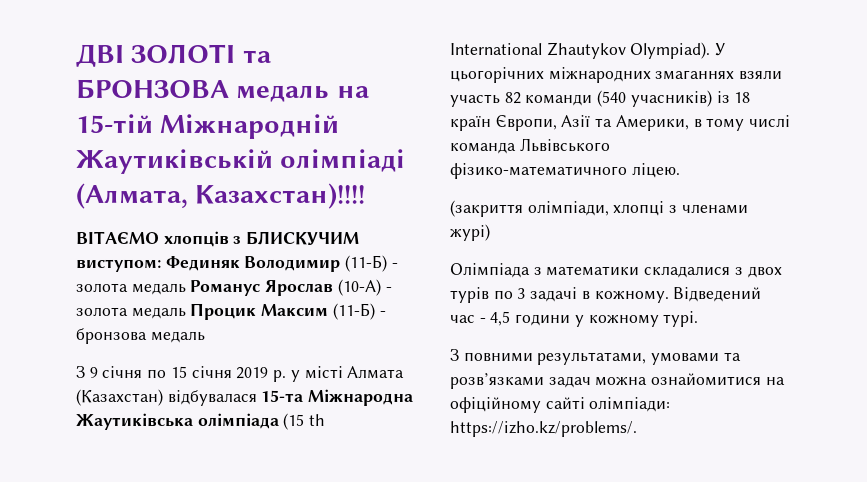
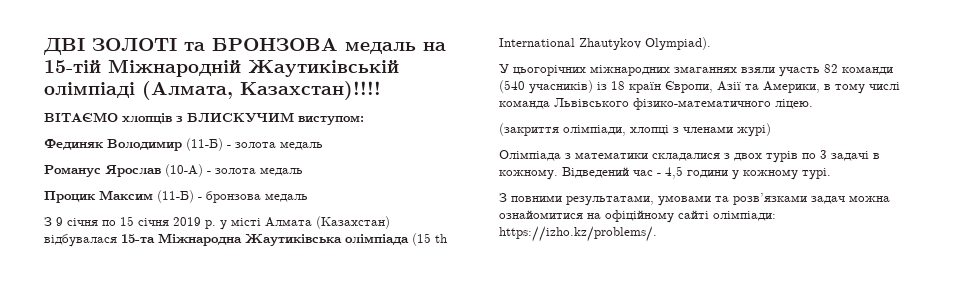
(161, 265) none -> (364, 120) //
(186, 289) none -> (323, 145) //
(186, 313) none -> (303, 171) //
(711, 50) none -> (711, 43) //

